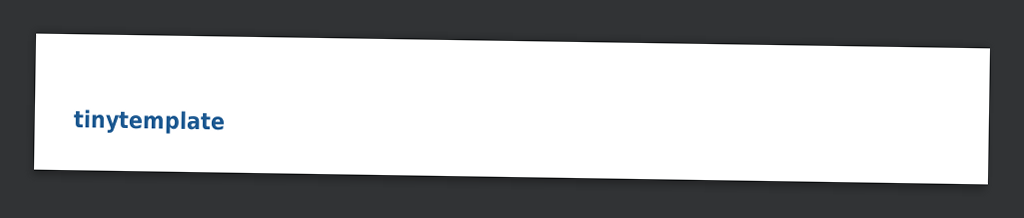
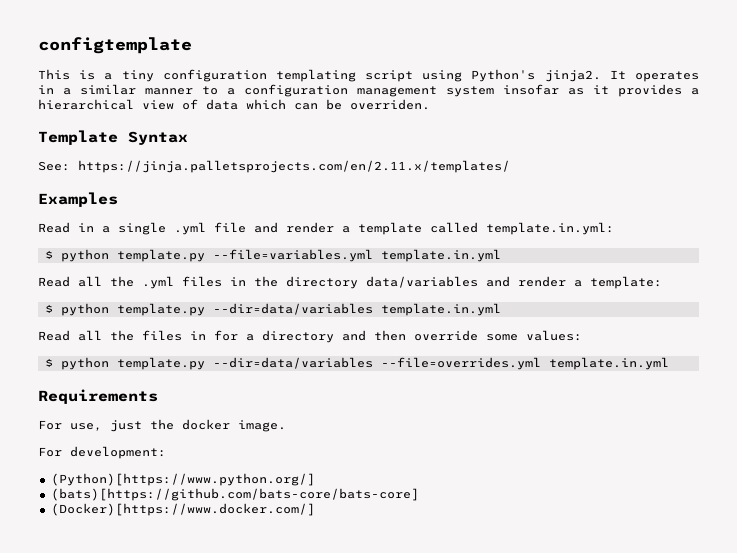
[73,109,225,135] tinytemplate -> [38,37,192,54] [38,69,699,82] [38,84,699,97] [38,99,430,110] [38,130,188,145] [38,160,510,173] [38,192,118,207] [38,222,614,235] [44,249,501,262] [38,276,662,289] [44,303,501,316] [38,330,582,343] [44,357,669,370] [38,389,158,404] [38,419,286,432] [38,446,166,459] [50,473,315,486] [50,488,419,501] [50,503,315,516] configtemplate // This is a tiny configuration templating script using Python's jinja2. It operates in a similar manner to a configuration management system insofar as it provides a hierarchical view of data which can be overriden. // Template Syntax // See: https://jinja.palletsprojects.com/en/2.11.x/templates/ // Examples // Read in a single .yml file and render a template called template.in.yml: // $ python template.py --file=variables.yml template.in.yml // Read all the .yml files in the directory data/variables and render a template: // $ python template.py --dir=data/variables template.in.yml // Read all the files in for a directory and then override some values: // $ python template.py --dir=data/variables --file=overrides.yml template.in.yml // Requirements // For use, just the docker image. // For development: // (Python)[https://www.python.org/] // (bats)[https://github.com/bats-core/bats-core] // (Docker)[https://www.docker.com/]

